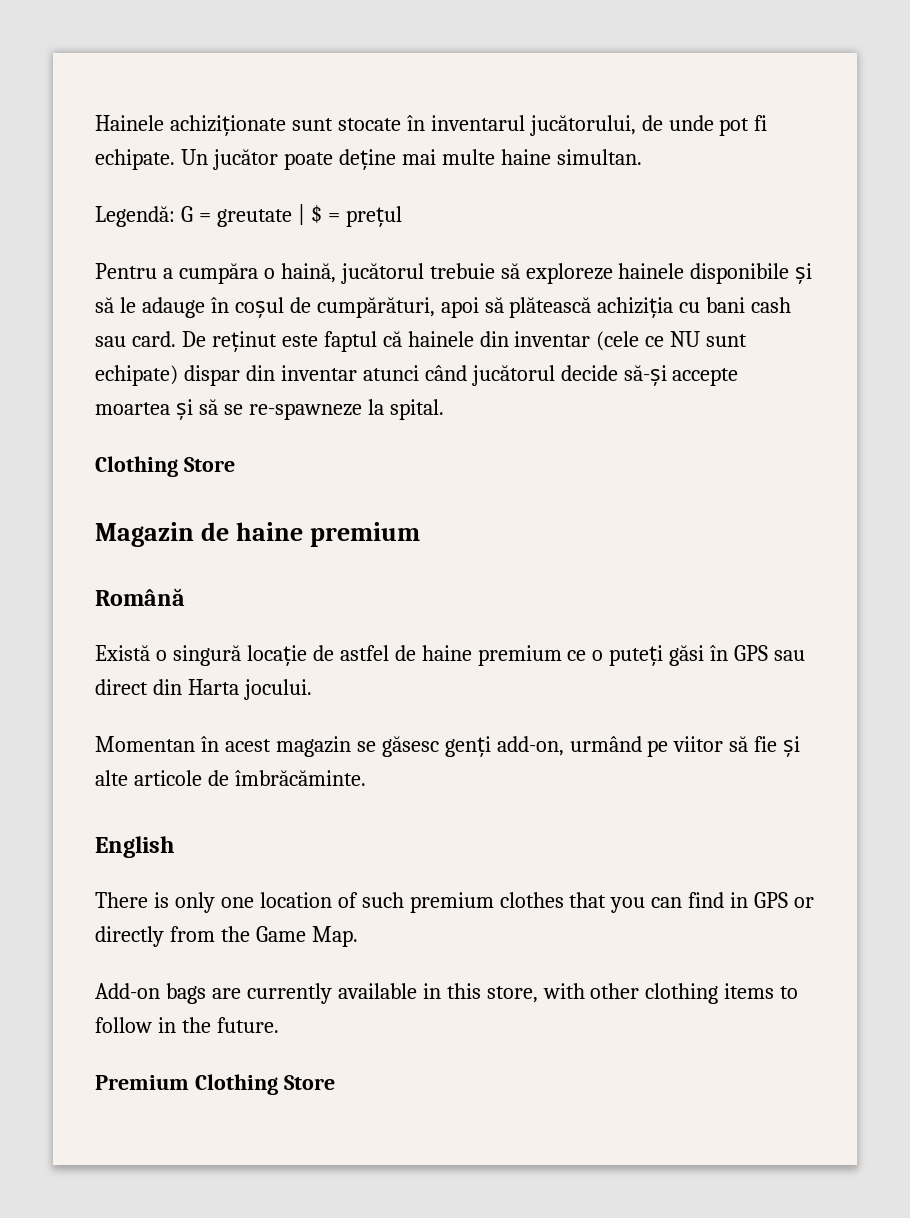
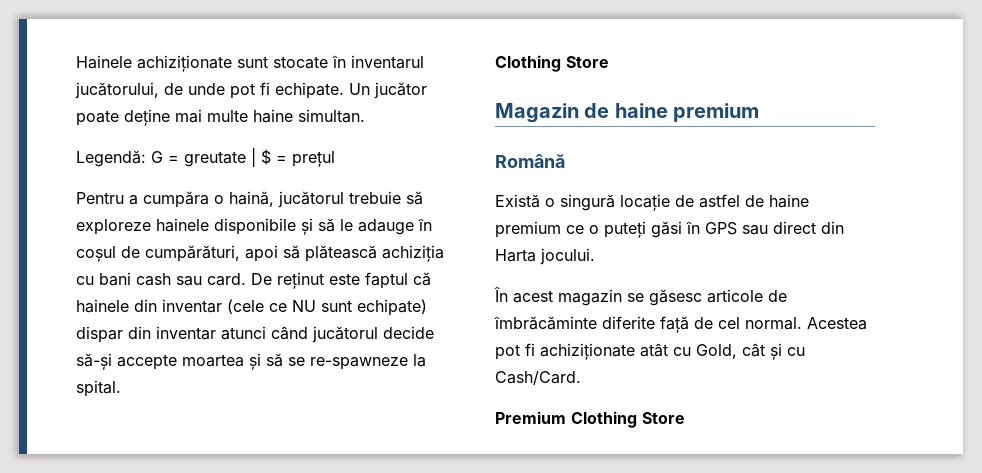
[95,736,219,752] Momentan în -> [494,286,508,302] În
[444,736,801,757] [95,770,366,786] [95,836,174,858] [95,892,815,913] [95,926,358,947] [95,983,799,1004] [95,1017,279,1033] genți add-on, urmând pe viitor să fie și alte articole de îmbrăcăminte. // English // There is only one location of such premium clothes that you can find in GPS or directly from the Game Map. // Add-on bags are currently available in this store, with other clothing items to follow in the future. -> [707,289,787,303] [494,316,867,333] [495,343,805,360] [495,371,581,385] articole de îmbrăcăminte diferite față de cel normal. Acestea pot fi achiziționate atât cu Gold, cât și cu Cash/Card.

